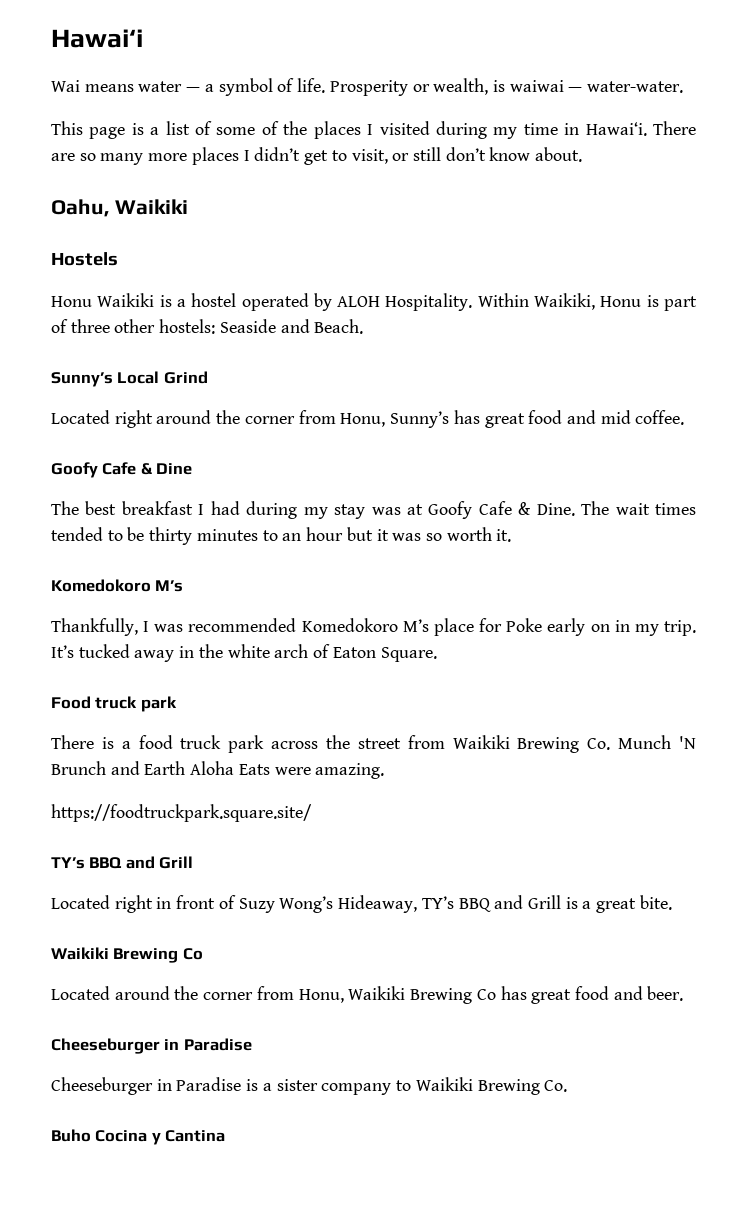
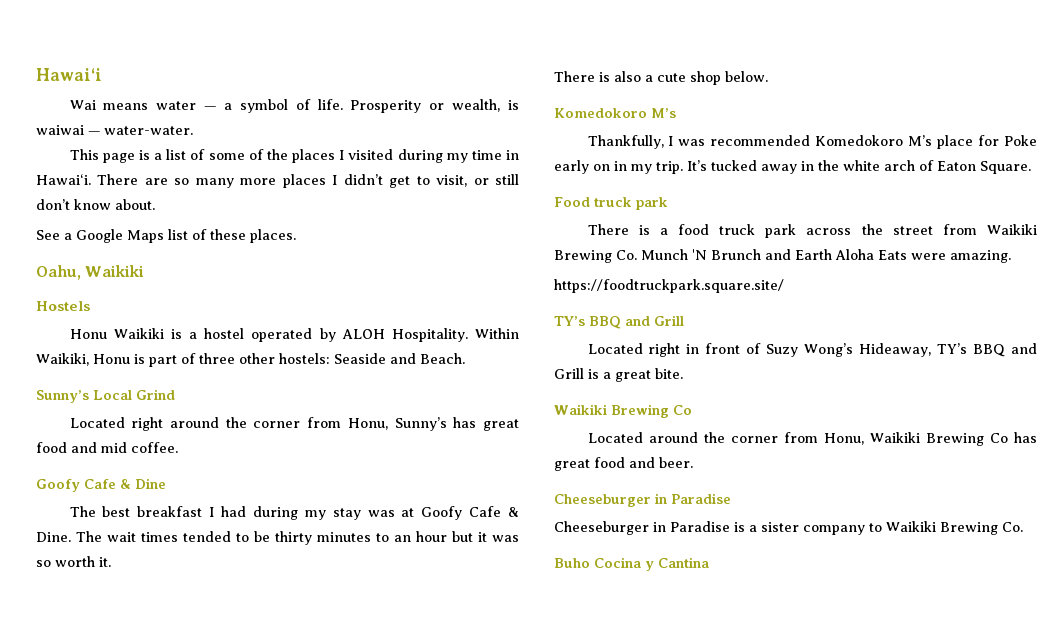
(583, 154) none -> [36,229,296,243] // See a Google Maps list of these places.
(512, 535) none -> [554,71,768,85] // There is also a cute shop below.

